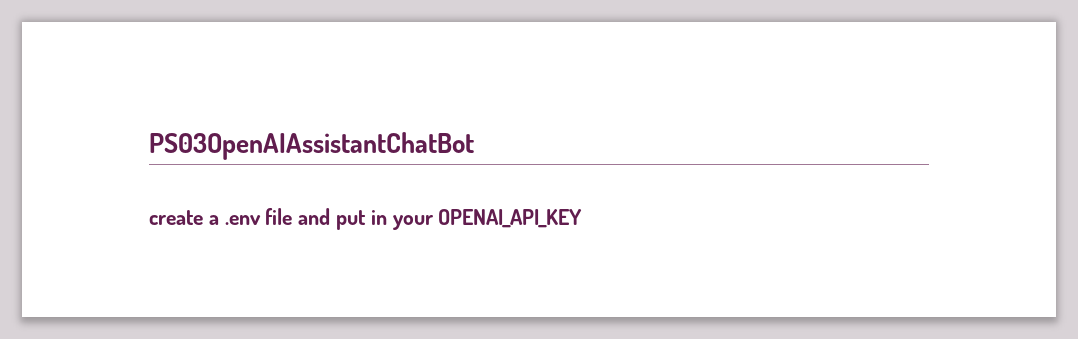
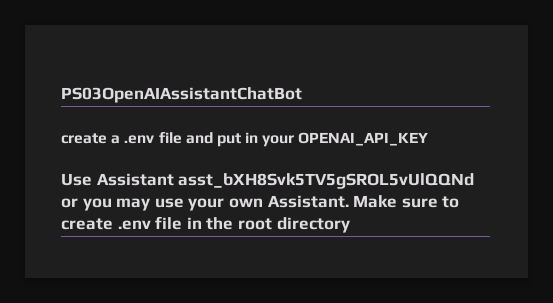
(583, 218) none -> [61,173,475,189] [61,195,460,211] [61,216,350,233] // Use Assistant asst_bXH8Svk5TV5gSROL5vUlQQNd or you may use your own Assistant. Make sure to create .env file in the root directory

